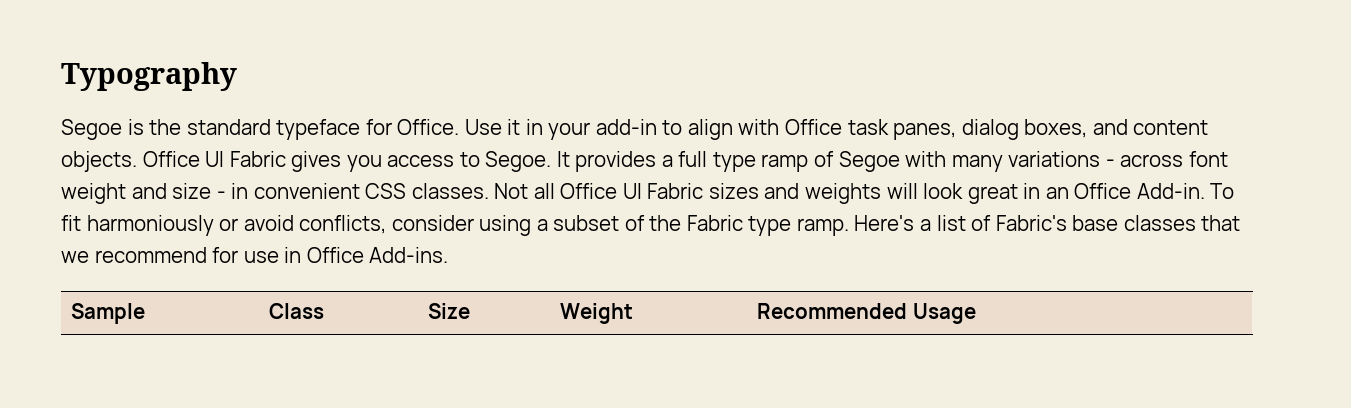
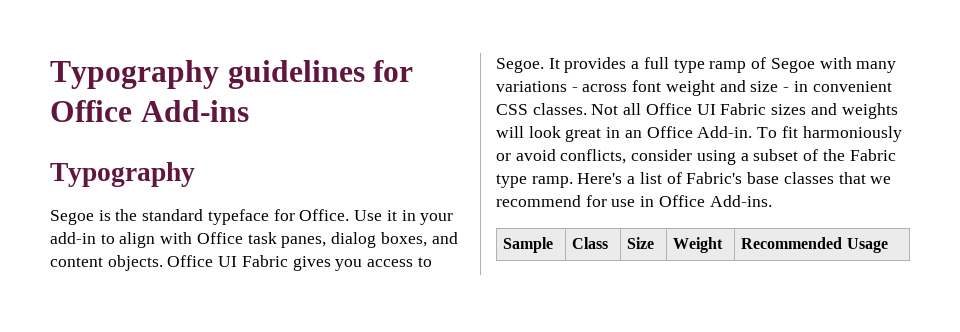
[61,62,237,91] Typography -> [50,60,414,89] [50,100,249,122] [50,162,195,187] Typography guidelines for Office Add-ins // Typography

